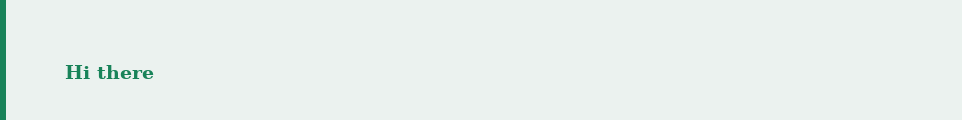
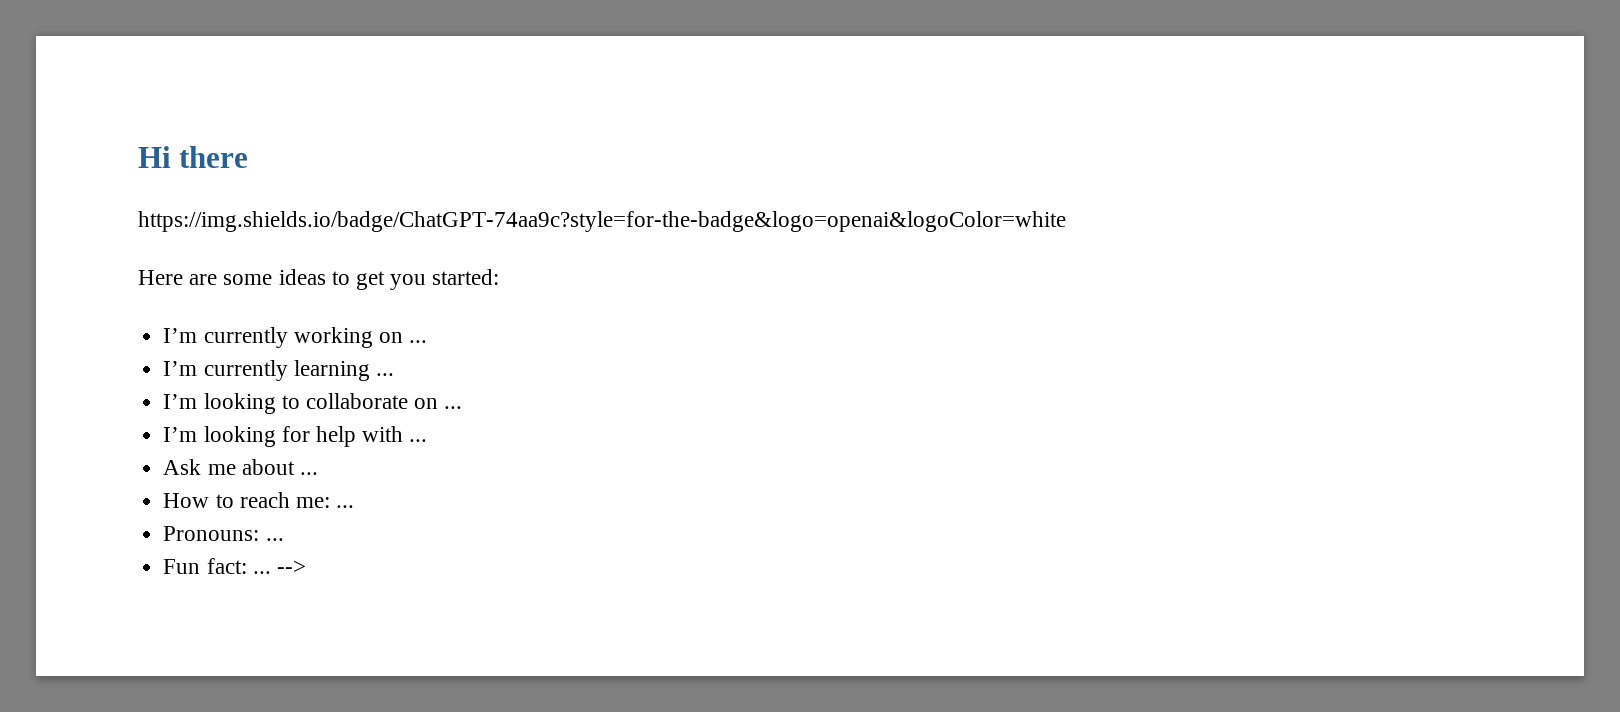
(154, 72) none -> [138,211,1066,232] [138,269,500,290] [163,327,428,348] [163,360,394,381] [163,393,463,414] [163,426,428,447] [163,459,318,475] [163,492,355,508] [163,526,284,541] [163,558,306,574] // https://img.shields.io/badge/ChatGPT-74aa9c?style=for-the-badge&logo=openai&logoColor=white // Here are some ideas to get you started: // I’m currently working on ... // I’m currently learning ... // I’m looking to collaborate on ... // I’m looking for help with ... // Ask me about ... // How to reach me: ... // Pronouns: ... // Fun fact: ... -->

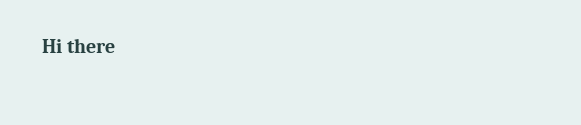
[138,211,1066,232] [138,269,500,290] [163,327,428,348] [163,360,394,381] [163,393,463,414] [163,426,428,447] [163,459,318,475] [163,492,355,508] [163,526,284,541] [163,558,306,574] // https://img.shields.io/badge/ChatGPT-74aa9c?style=for-the-badge&logo=openai&logoColor=white // Here are some ideas to get you started: // I’m currently working on ... // I’m currently learning ... // I’m looking to collaborate on ... // I’m looking for help with ... // Ask me about ... // How to reach me: ... // Pronouns: ... // Fun fact: ... --> -> (116, 45) none

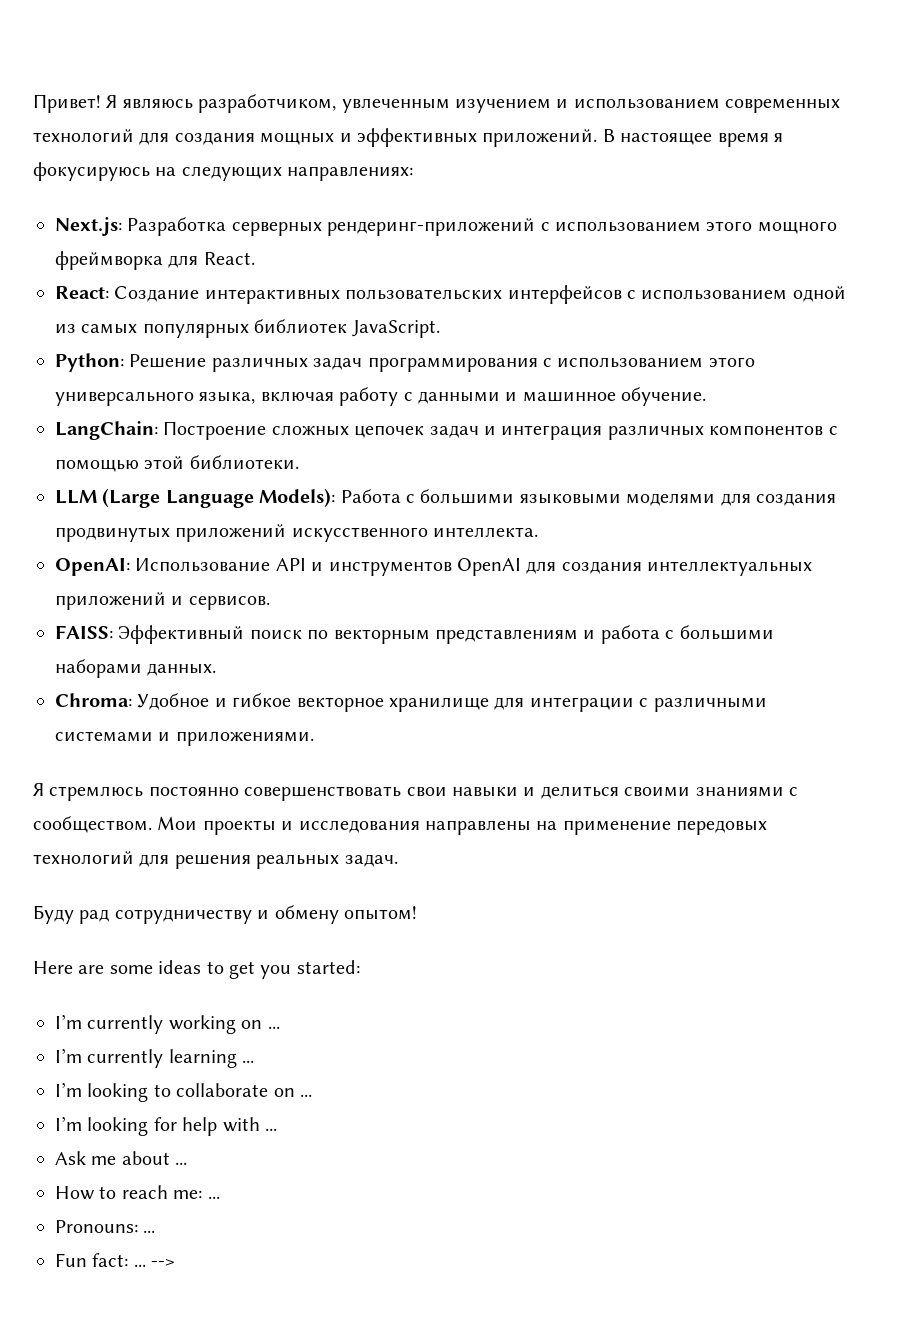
[42,38,116,53] Hi there -> [33,94,841,113] [33,128,783,147] [33,162,414,181] [55,217,837,236] [55,251,255,270] [55,285,846,304] [55,319,440,338] [55,353,755,372] [55,387,707,406] [55,421,838,440] [55,455,299,472] [55,488,836,508] [55,524,539,542] [55,558,813,576] [55,592,270,610] [55,625,774,644] [55,659,217,678] [55,693,767,712] [55,731,314,746] [33,783,798,801] [33,816,768,835] [33,851,398,869] [33,905,417,924] [33,960,360,979] [55,1014,280,1034] [55,1048,255,1068] [55,1082,312,1102] [55,1116,277,1136] [55,1151,188,1165] [55,1185,220,1200] [55,1220,156,1233] [55,1253,176,1267] Привет! Я являюсь разработчиком, увлеченным изучением и использованием современных технологий для создания мощных и эффективных приложений. В настоящее время я фокусируюсь на следующих направлениях: // Next.js: Разработка серверных рендеринг-приложений с использованием этого мощного фреймворка для React. // React: Создание интерактивных пользовательских интерфейсов с использованием одной из самых популярных библиотек JavaScript. // Python: Решение различных задач программирования с использованием этого универсального языка, включая работу с данными и машинное обучение. // LangChain: Построение сложных цепочек задач и интеграция различных компонентов с помощью этой библиотеки. // LLM (Large Language Models): Работа с большими языковыми моделями для создания продвинутых приложений искусственного интеллекта. // OpenAI: Использование API и инструментов OpenAI для создания интеллектуальных приложений и сервисов. // FAISS: Эффективный поиск по векторным представлениям и работа с большими наборами данных. // Chroma: Удобное и гибкое векторное хранилище для интеграции с различными системами и приложениями. // Я стремлюсь постоянно совершенствовать свои навыки и делиться своими знаниями с сообществом. Мои проекты и исследования направлены на применение передовых технологий для решения реальных задач. // Буду рад сотрудничеству и обмену опытом! // Here are some ideas to get you started: // I’m currently working on ... // I’m currently learning ... // I’m looking to collaborate on ... // I’m looking for help with ... // Ask me about ... // How to reach me: ... // Pronouns: ... // Fun fact: ... -->

